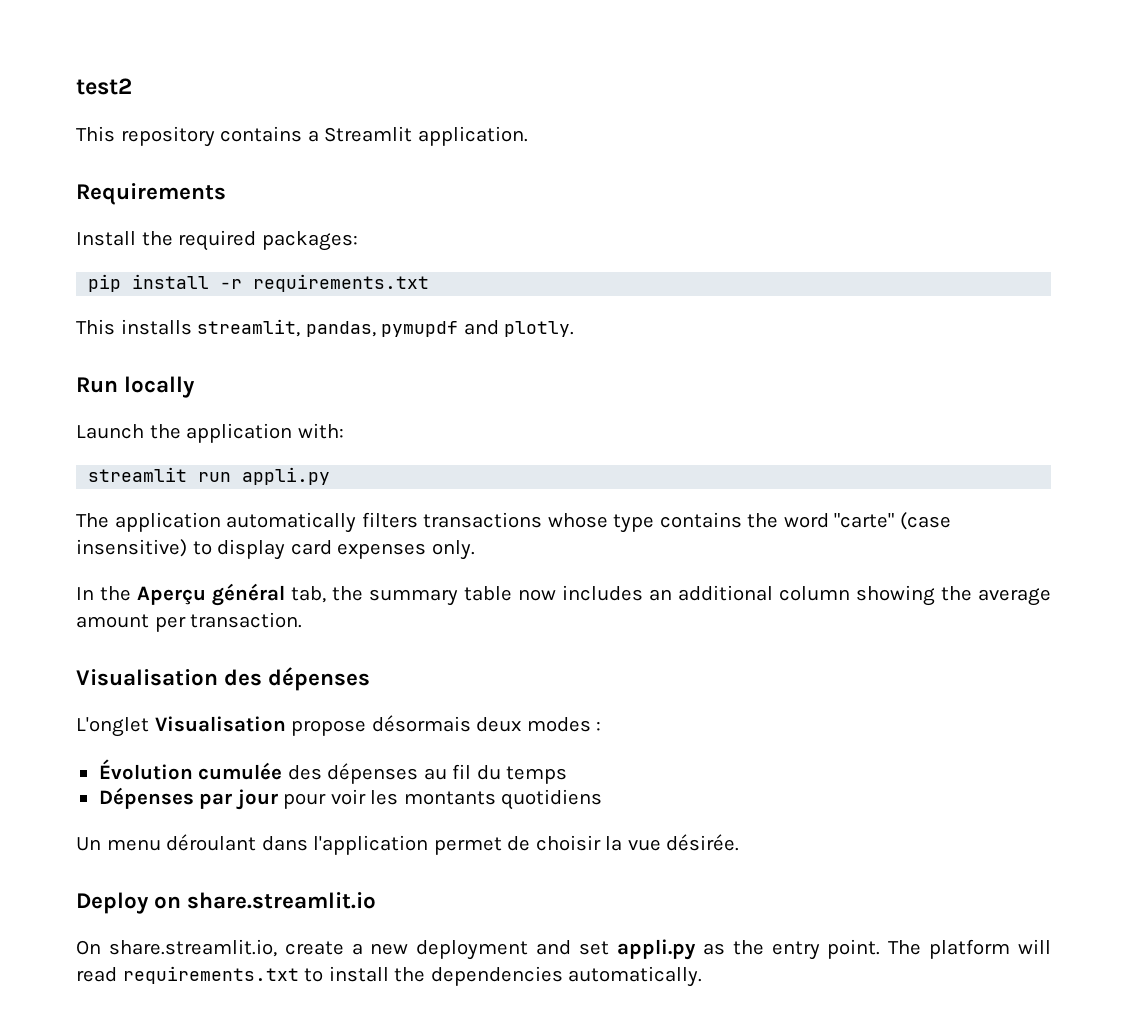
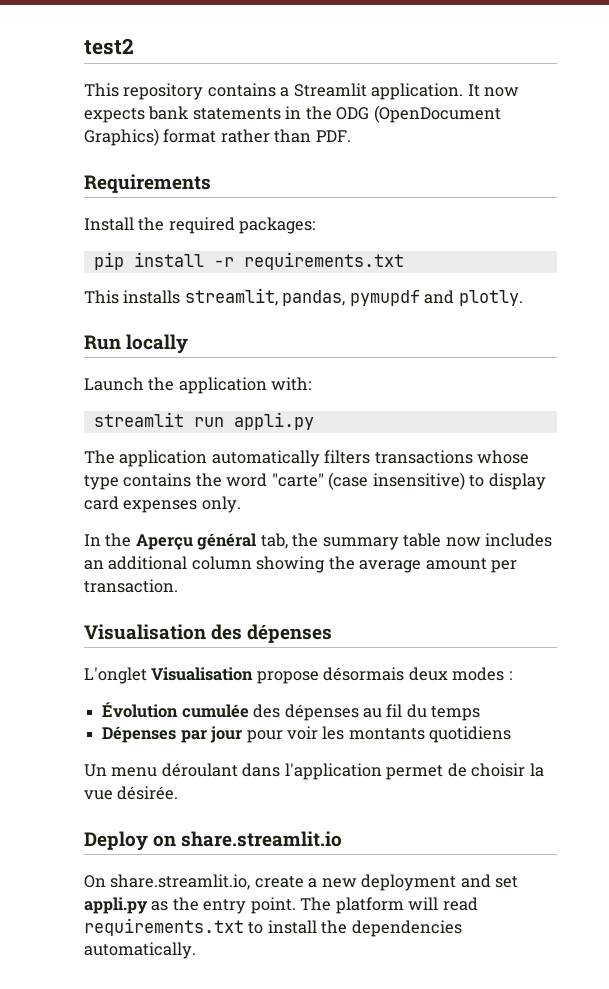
(528, 136) none -> [467,84,520,97] [84,105,501,123] [84,128,351,146] It now expects bank statements in the ODG (OpenDocument Graphics) format rather than PDF.

